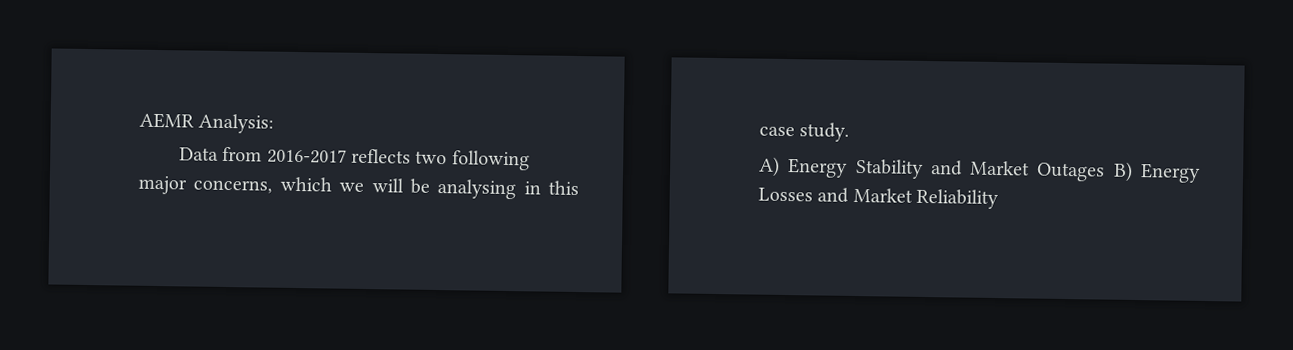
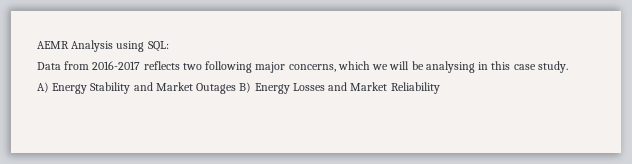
[198,113,275,134] Analysis: -> [71,40,169,52] Analysis using SQL:

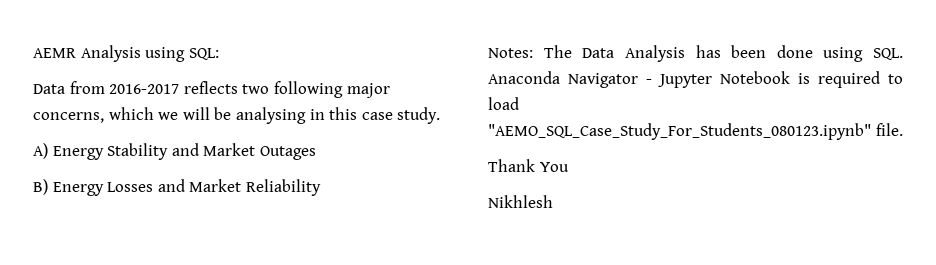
(237, 88) none -> (316, 153) //
(440, 88) none -> [488,45,903,62] [488,71,903,88] [488,97,519,110] [488,123,903,140] [488,159,569,172] [488,195,553,208] // Notes: The Data Analysis has been done using SQL. Anaconda Navigator - Jupyter Notebook is required to load "AEMO_SQL_Case_Study_For_Students_080123.ipynb" file. // Thank You // Nikhlesh

